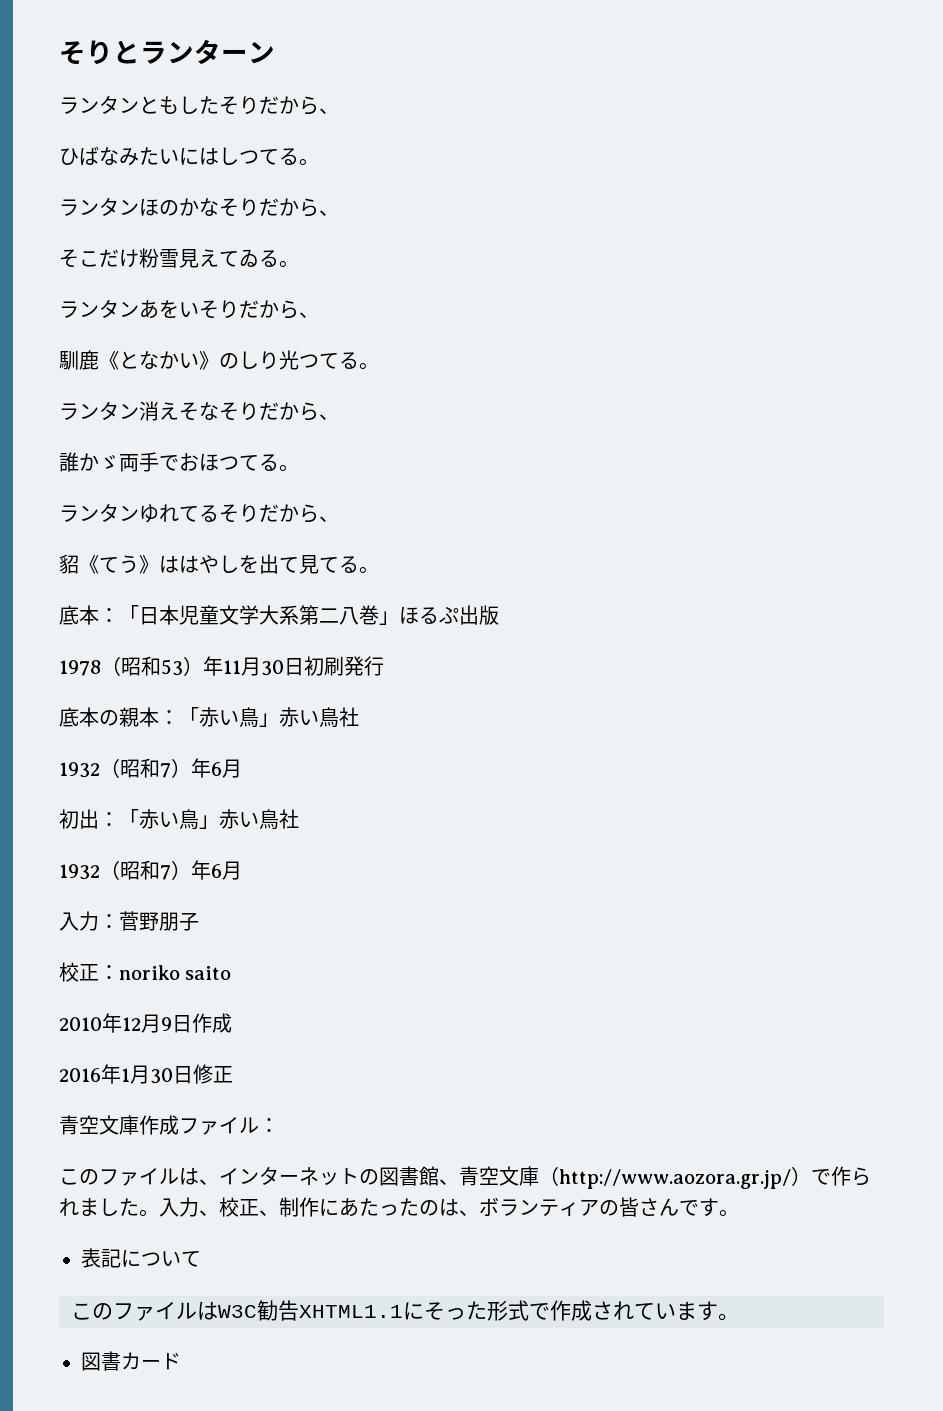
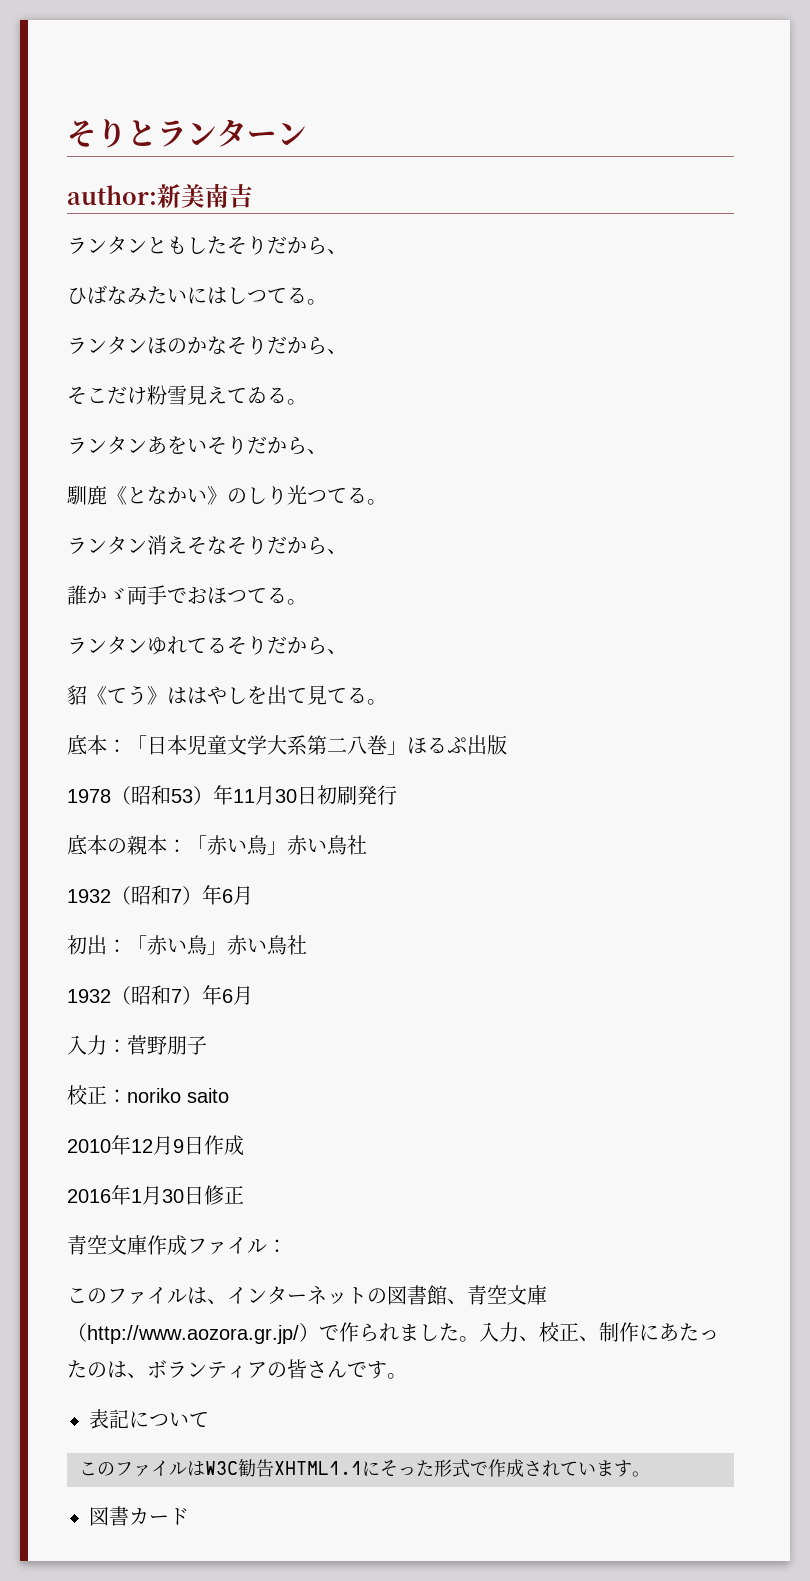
(275, 53) none -> [67,183,253,208] // author:新美南吉

